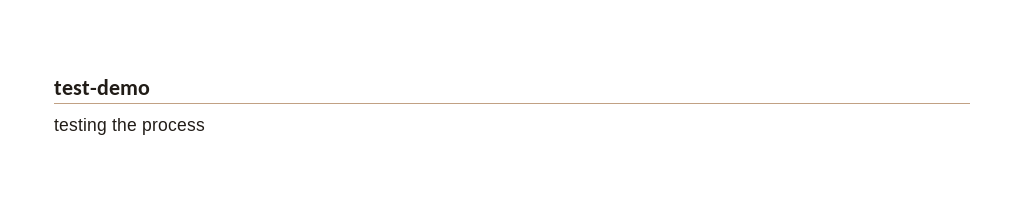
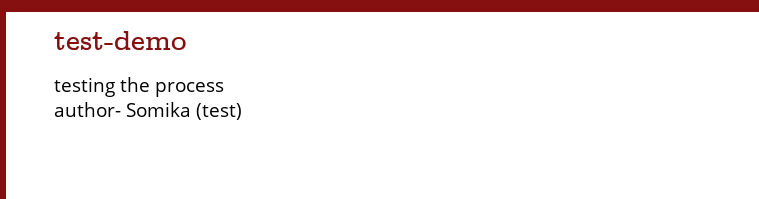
(205, 127) none -> [54,102,242,120] // author- Somika (test)

